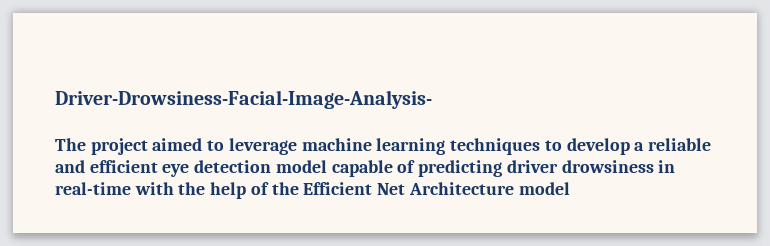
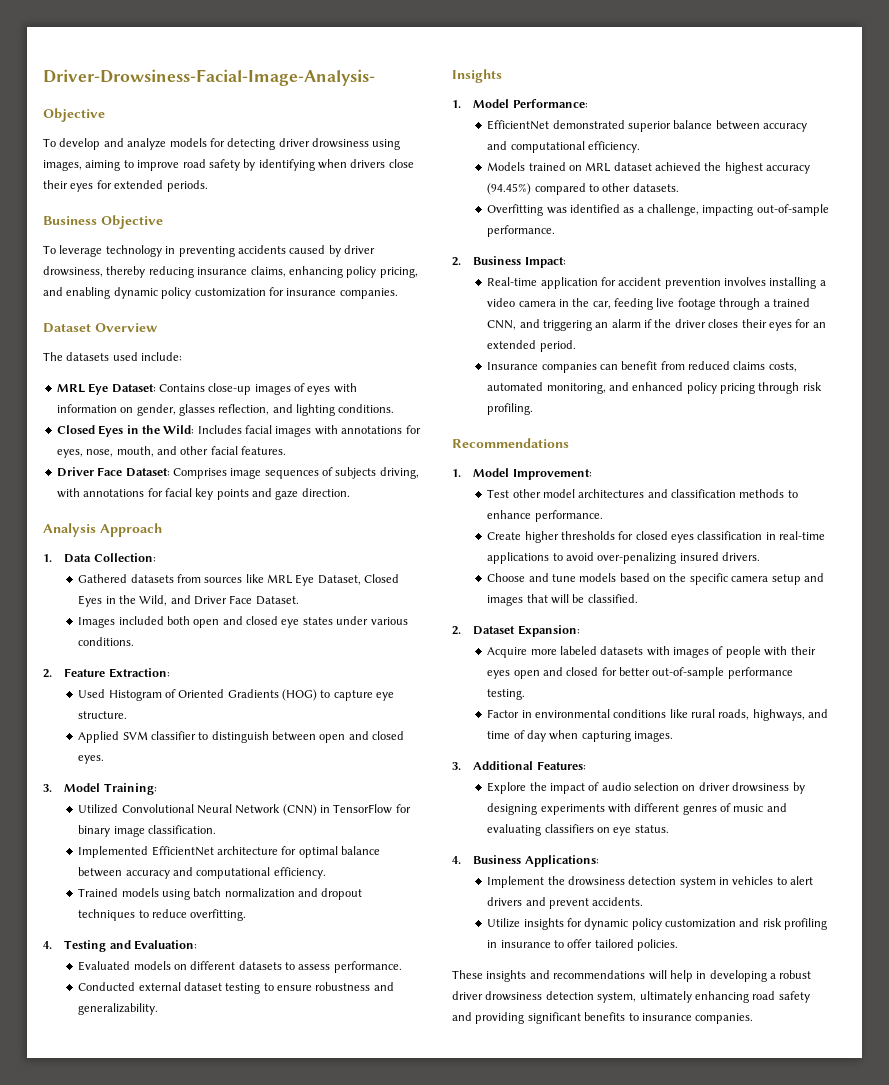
[55,138,711,155] [55,160,676,177] [55,182,570,199] The project aimed to leverage machine learning techniques to develop a reliable and efficient eye detection model capable of predicting driver drowsiness in real-time with the help of the Efficient Net Architecture model -> [43,108,105,122] [43,138,401,150] [43,159,414,171] [43,180,208,192] [43,215,163,229] [43,245,375,257] [43,266,418,278] [43,287,398,299] [43,323,158,333] [43,352,183,361] [56,383,357,395] [56,404,395,416] [56,425,421,437] [56,446,286,458] [56,467,419,479] [56,488,350,500] [43,523,162,537] [43,553,156,563] [78,574,400,586] [78,595,299,607] [78,616,408,628] [78,637,135,646] [43,668,170,678] [78,689,395,701] [78,711,128,719] [78,731,405,743] [78,755,105,764] [43,783,157,795] [78,804,411,816] [78,825,216,837] [78,846,381,858] [78,867,326,879] [78,888,363,900] [78,909,247,921] [43,940,198,952] [78,961,402,973] [78,982,394,994] [78,1003,159,1015] [452,69,502,83] [452,99,588,108] [487,120,808,132] [487,141,640,153] [487,162,811,174] [487,183,679,195] [487,204,829,216] [487,225,556,237] [452,256,566,268] [487,277,826,289] [487,298,810,310] [487,319,826,331] [487,340,576,352] [487,361,797,373] [487,382,822,394] [487,403,534,415] [452,438,569,448] [452,468,592,480] [487,489,798,498] [487,510,603,522] [487,531,826,543] [487,552,761,564] [487,573,824,585] [487,594,638,606] [452,625,580,637] [487,646,816,658] [487,667,793,679] [487,689,526,700] [487,709,829,721] [487,730,674,742] [452,761,586,770] [487,782,805,794] [487,803,787,815] [487,824,669,836] [452,855,599,867] [487,876,814,888] [487,897,644,909] [487,918,828,930] [487,939,679,951] [452,970,812,982] [452,991,810,1003] [452,1012,754,1024] Objective // To develop and analyze models for detecting driver drowsiness using images, aiming to improve road safety by identifying when drivers close their eyes for extended periods. // Business Objective // To leverage technology in preventing accidents caused by driver drowsiness, thereby reducing insurance claims, enhancing policy pricing, and enabling dynamic policy customization for insurance companies. // Dataset Overview // The datasets used include: // MRL Eye Dataset: Contains close-up images of eyes with information on gender, glasses reflection, and lighting conditions. // Closed Eyes in the Wild: Includes facial images with annotations for eyes, nose, mouth, and other facial features. // Driver Face Dataset: Comprises image sequences of subjects driving, with annotations for facial key points and gaze direction. // Analysis Approach // 1. Data Collection: // Gathered datasets from sources like MRL Eye Dataset, Closed Eyes in the Wild, and Driver Face Dataset. // Images included both open and closed eye states under various conditions. // 2. Feature Extraction: // Used Histogram of Oriented Gradients (HOG) to capture eye structure. // Applied SVM classifier to distinguish between open and closed eyes. // 3. Model Training: // Utilized Convolutional Neural Network (CNN) in TensorFlow for binary image classification. // Implemented EfficientNet architecture for optimal balance between accuracy and computational efficiency. // Trained models using batch normalization and dropout techniques to reduce overfitting. // 4. Testing and Evaluation: // Evaluated models on different datasets to assess performance. // Conducted external dataset testing to ensure robustness and generalizability. // Insights // 1. Model Performance: // EfficientNet demonstrated superior balance between accuracy and computational efficiency. // Models trained on MRL dataset achieved the highest accuracy (94.45%) compared to other datasets. // Overfitting was identified as a challenge, impacting out-of-sample performance. // 2. Business Impact: // Real-time application for accident prevention involves installing a video camera in the car, feeding live footage through a trained CNN, and triggering an alarm if the driver closes their eyes for an extended period. // Insurance companies can benefit from reduced claims costs, automated monitoring, and enhanced policy pricing through risk profiling. // Recommendations // 1. Model Improvement: // Test other model architectures and classification methods to enhance performance. // Create higher thresholds for closed eyes classification in real-time applications to avoid over-penalizing insured drivers. // Choose and tune models based on the specific camera setup and images that will be classified. // 2. Dataset Expansion: // Acquire more labeled datasets with images of people with their eyes open and closed for better out-of-sample performance testing. // Factor in environmental conditions like rural roads, highways, and time of day when capturing images. // 3. Additional Features: // Explore the impact of audio selection on driver drowsiness by designing experiments with different genres of music and evaluating classifiers on eye status. // 4. Business Applications: // Implement the drowsiness detection system in vehicles to alert drivers and prevent accidents. // Utilize insights for dynamic policy customization and risk profiling in insurance to offer tailored policies. // These insights and recommendations will help in developing a robust driver drowsiness detection system, ultimately enhancing road safety and providing significant benefits to insurance companies.

